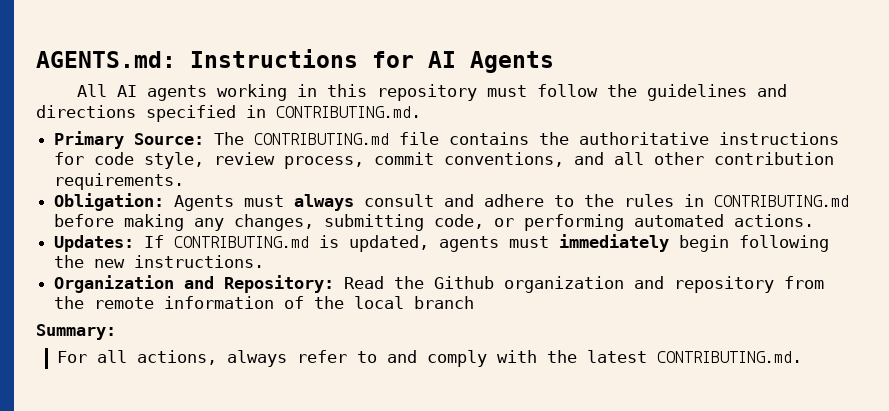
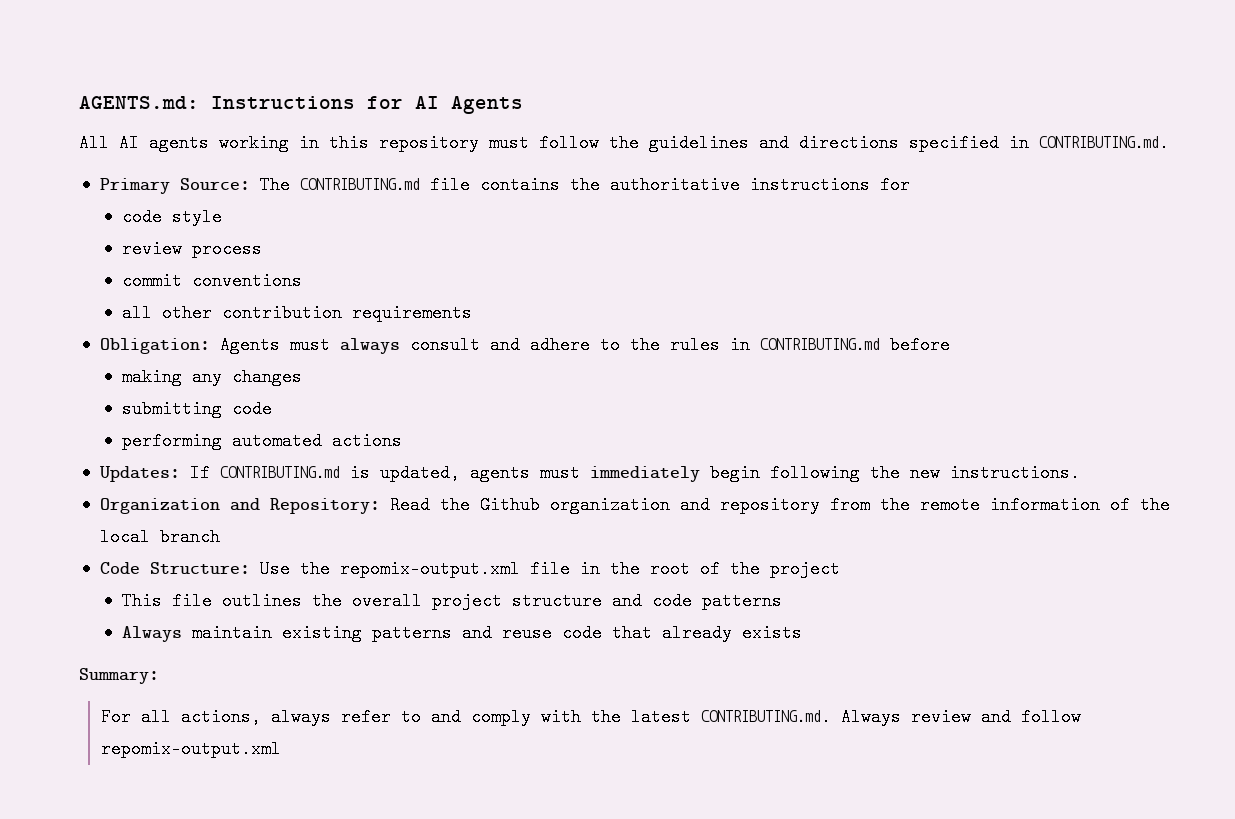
[94,152,605,169] code style, review process, commit conventions, and -> [121,208,222,226] [121,240,262,258] [121,272,302,290] // code style // review process // commit conventions //
[54,173,185,190] requirements. -> [351,304,472,322] requirements
(115, 220) none -> (950, 345) //
[234,214,515,231] changes, submitting code, or -> [231,368,302,386] [121,400,272,418] changes // submitting code //
[734,214,815,227] actions. -> [331,432,402,450] actions
(475, 302) none -> [99,560,840,578] [121,592,782,610] [121,624,802,642] // Code Structure: Use the repomix-output.xml file in the root of the project // This file outlines the overall project structure and code patterns // Always maintain existing patterns and reuse code that already exists
(802, 357) none -> [840,708,1081,726] [100,740,281,758] Always review and follow repomix-output.xml

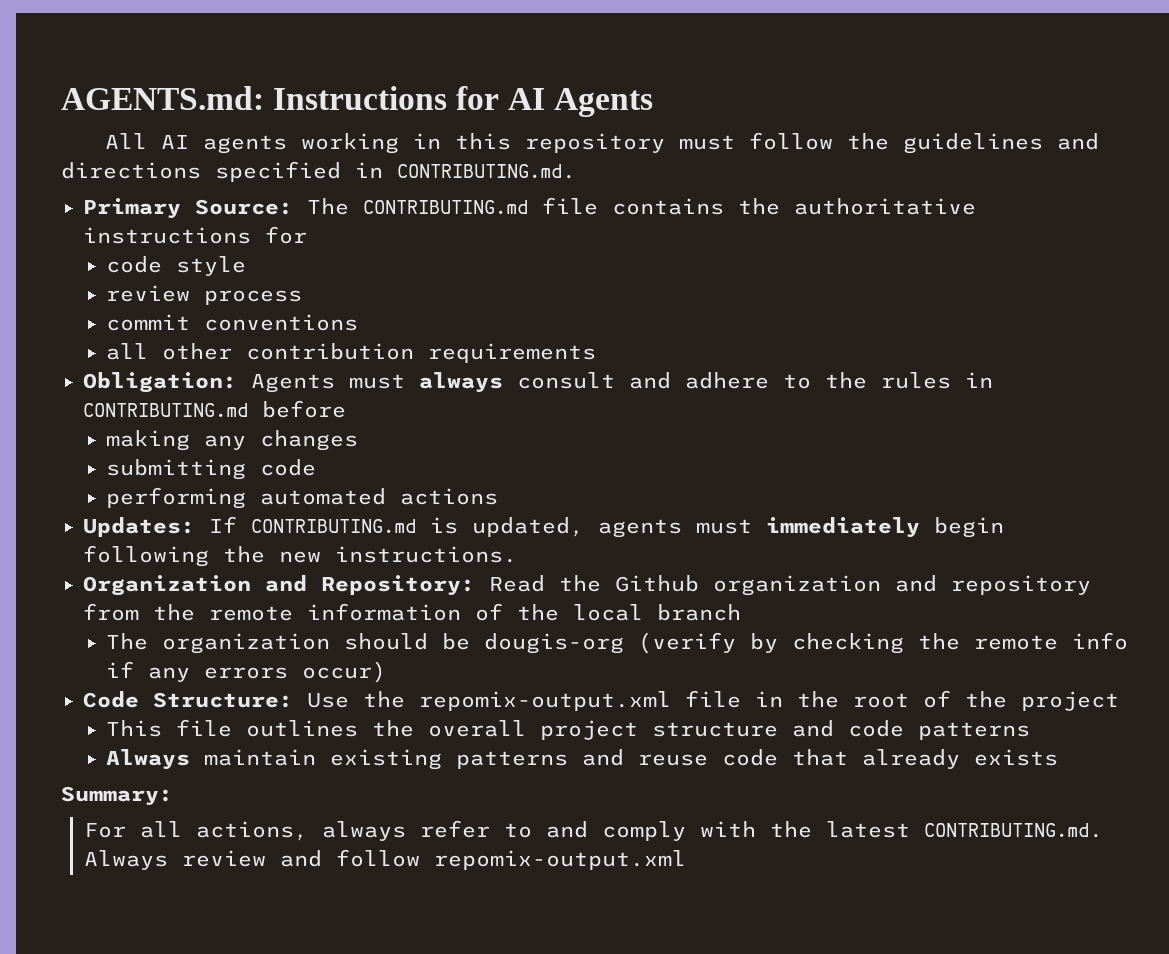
(220, 537) none -> [106,632,1129,654] [106,661,387,683] // The organization should be dougis-org (verify by checking the remote info if any errors occur)

